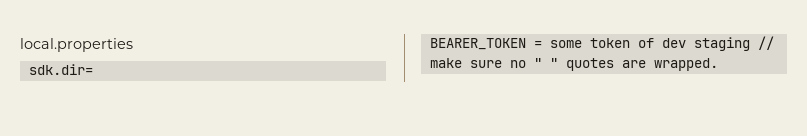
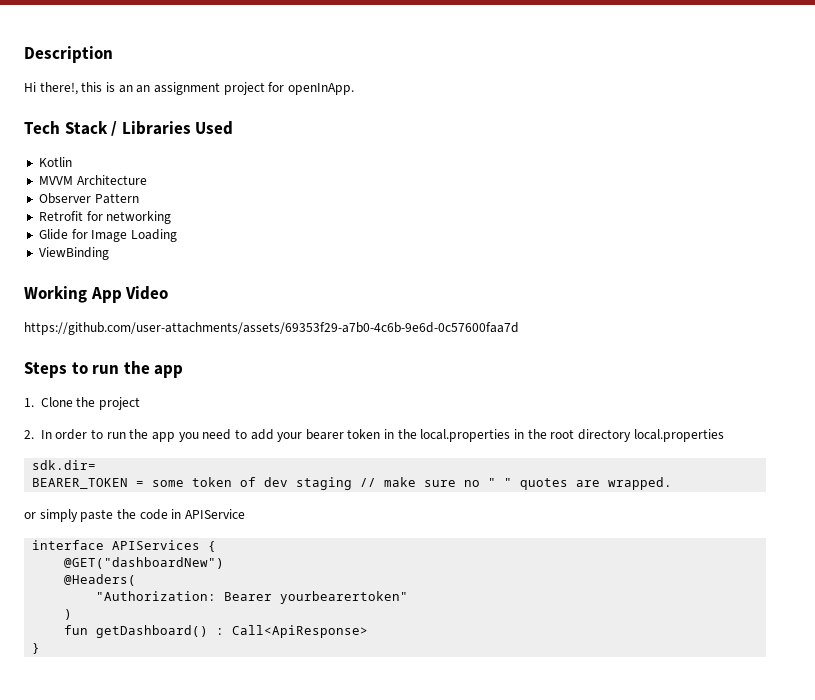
(20, 45) none -> [24,46,113,63] [24,82,354,95] [24,121,234,136] [38,157,72,167] [38,175,147,185] [38,193,139,204] [38,211,172,224] [38,229,177,242] [38,247,109,260] [24,286,169,303] [24,322,519,335] [24,361,184,378] [24,397,141,410] [24,429,632,442] Description // Hi there!, this is an an assignment project for openInApp. // Tech Stack / Libraries Used // Kotlin // MVVM Architecture // Observer Pattern // Retrofit for networking // Glide for Image Loading // ViewBinding // Working App Video // https://github.com/user-attachments/assets/69353f29-a7b0-4c6b-9e6d-0c57600faa7d // Steps to run the app // 1. Clone the project // 2. In order to run the app you need to add your bearer token in the local.properties in the root directory
(718, 64) none -> [24,509,245,522] [32,540,217,552] [64,557,225,569] [64,574,137,586] [96,591,409,604] [64,609,73,620] [64,625,369,638] [32,643,41,654] // or simply paste the code in APIService // interface APIServices { // @GET("dashboardNew") // @Headers( // "Authorization: Bearer yourbearertoken" // ) // fun getDashboard() : Call<ApiResponse> // }

